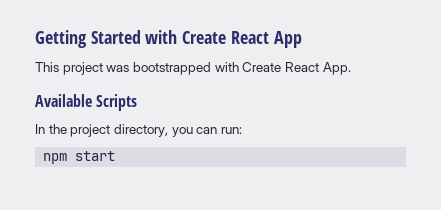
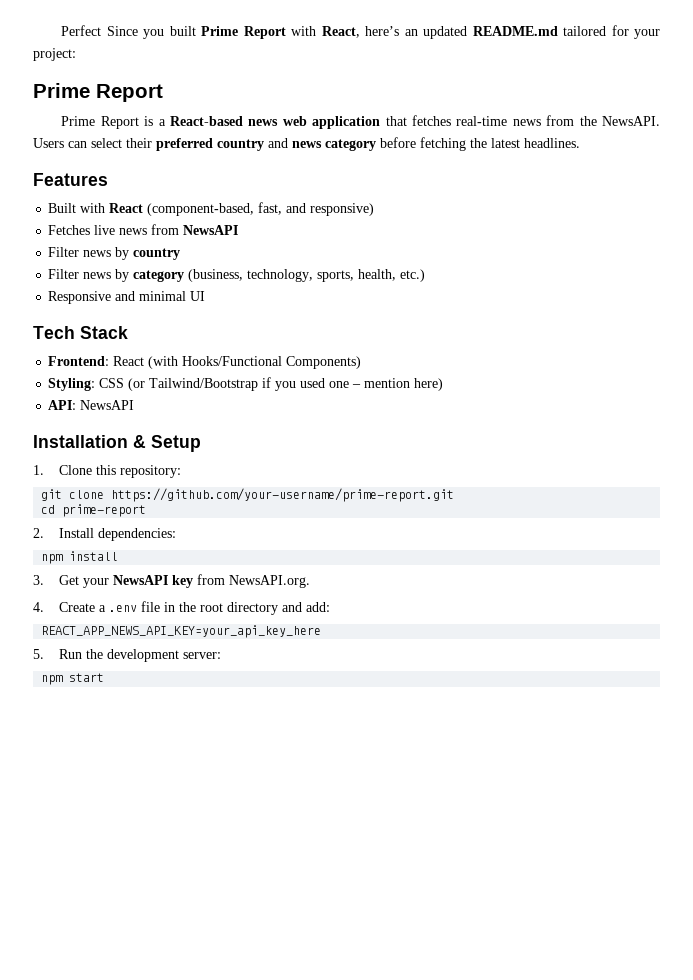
[35,30,302,48] [35,62,351,75] [35,94,138,111] [35,124,242,137] Getting Started with Create React App // This project was bootstrapped with Create React App. // Available Scripts // In the project directory, you can run: -> [61,25,661,39] [33,48,76,61] [33,83,163,102] [61,115,660,129] [33,137,580,151] [33,173,108,186] [48,202,375,216] [48,224,239,235] [48,247,181,260] [48,269,426,282] [48,291,206,304] [33,326,128,339] [48,356,362,369] [48,377,444,391] [48,400,135,410] [33,435,201,452] [33,465,181,478] [41,488,455,502] [41,504,147,517] [33,528,176,541] [41,551,119,564] [33,574,310,588] [33,601,330,615] [41,625,322,638] [33,649,221,662] Perfect Since you built Prime Report with React, here’s an updated README.md tailored for your project: // Prime Report // Prime Report is a React-based news web application that fetches real-time news from the NewsAPI. Users can select their preferred country and news category before fetching the latest headlines. // Features // Built with React (component-based, fast, and responsive) // Fetches live news from NewsAPI // Filter news by country // Filter news by category (business, technology, sports, health, etc.) // Responsive and minimal UI // Tech Stack // Frontend: React (with Hooks/Functional Components) // Styling: CSS (or Tailwind/Bootstrap if you used one – mention here) // API: NewsAPI // Installation & Setup // 1. Clone this repository: // git clone https://github.com/your-username/prime-report.git // cd prime-report // 2. Install dependencies: // npm install // 3. Get your NewsAPI key from NewsAPI.org. // 4. Create a .env file in the root directory and add: // REACT_APP_NEWS_API_KEY=your_api_key_here // 5. Run the development server:

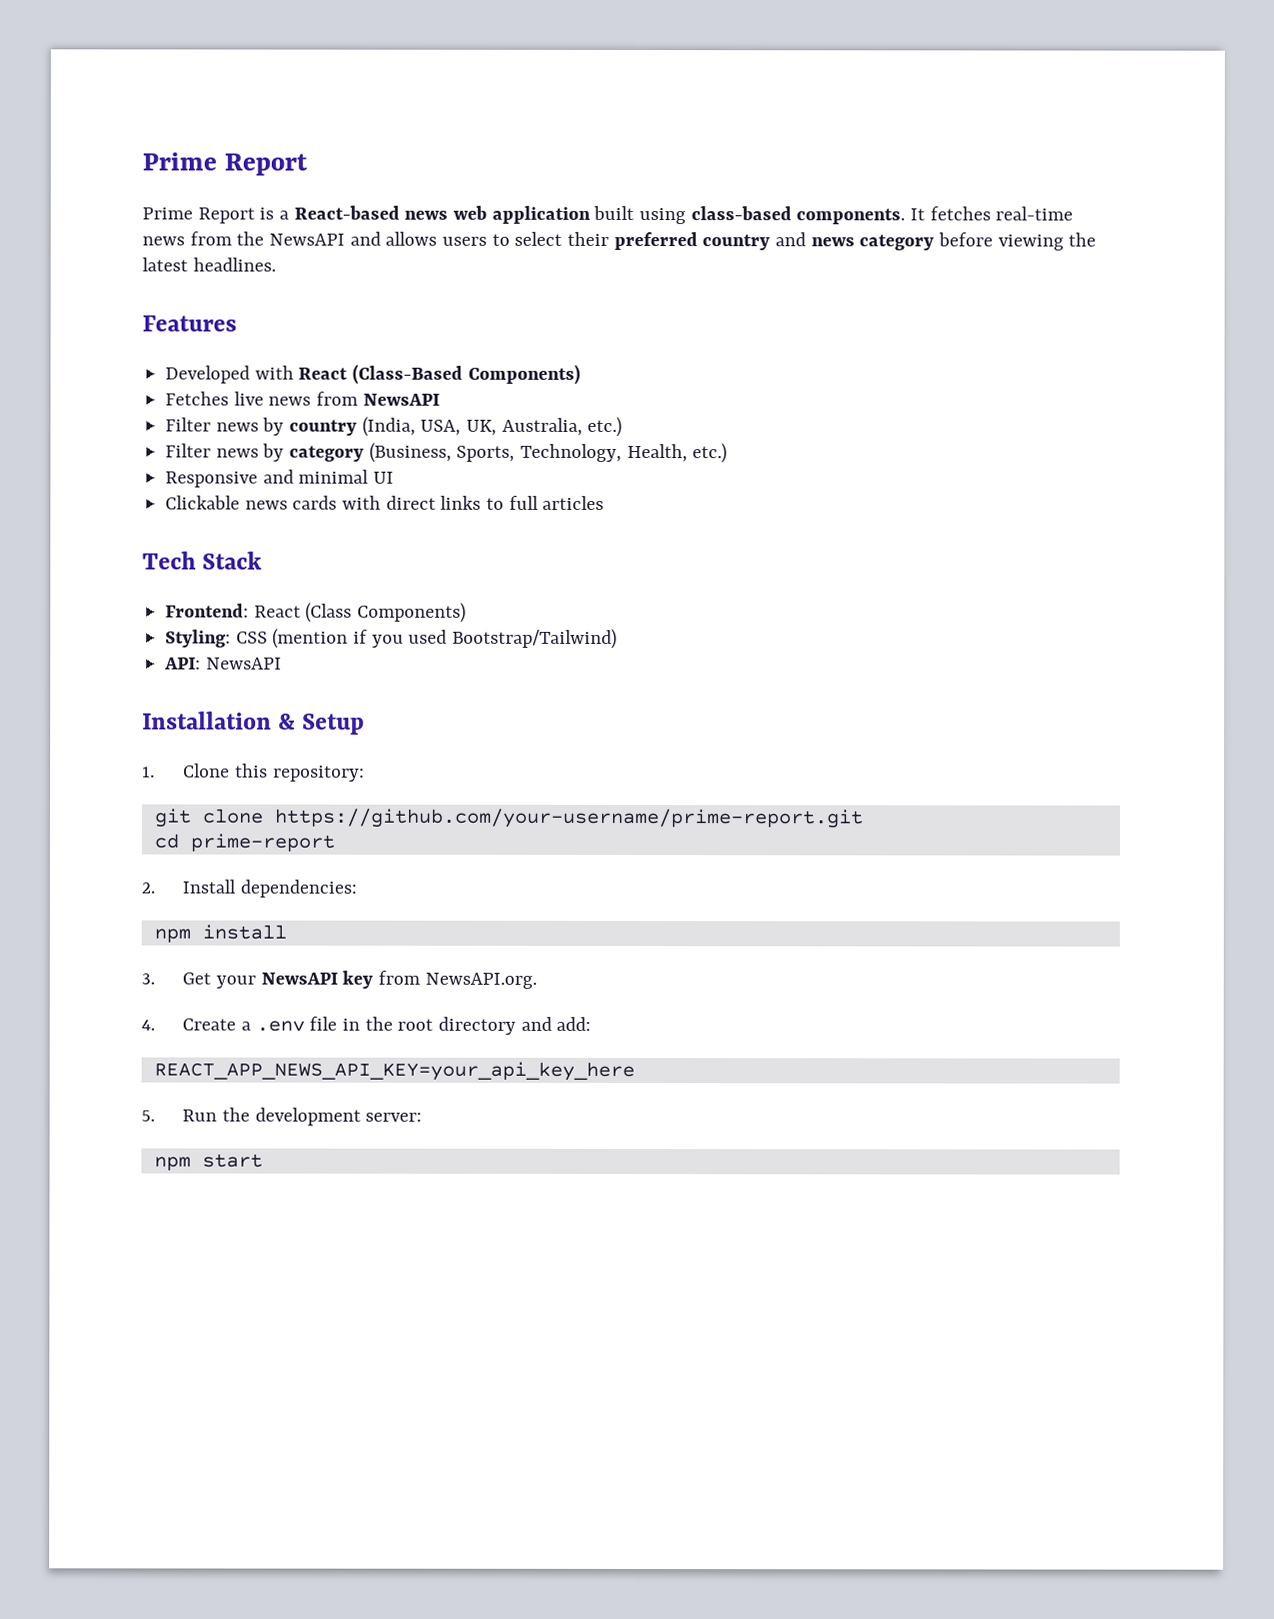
[61,25,661,39] [33,48,76,61] Perfect Since you built Prime Report with React, here’s an updated README.md tailored for your project: // -> (142, 161) none
[385,116,407,126] that -> [593,205,926,225] built using class-based components. It
[602,116,660,126] [33,138,87,148] NewsAPI. Users can -> [269,231,510,246] NewsAPI and allows users to
[420,137,466,151] fetching -> [997,234,1064,251] viewing
[48,203,77,213] Built -> [165,365,251,384] Developed
[147,202,375,216] (component-based, fast, and responsive) -> [352,364,581,385] (Class-Based Components)
(181, 254) none -> [361,416,623,437] (India, USA, UK, Australia, etc.)
[188,269,397,282] (business, technology, sports, health, -> [368,442,688,463] (Business, Sports, Technology, Health,
(206, 296) none -> [165,495,605,510] // Clickable news cards with direct links to full articles
[148,356,283,369] (with Hooks/Functional -> [305,602,353,623] (Class
[128,378,259,391] (or Tailwind/Bootstrap -> [272,628,349,649] (mention
[329,378,444,391] one – mention here) -> [452,628,618,649] Bootstrap/Tailwind)

